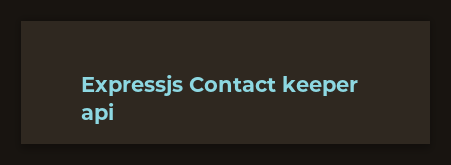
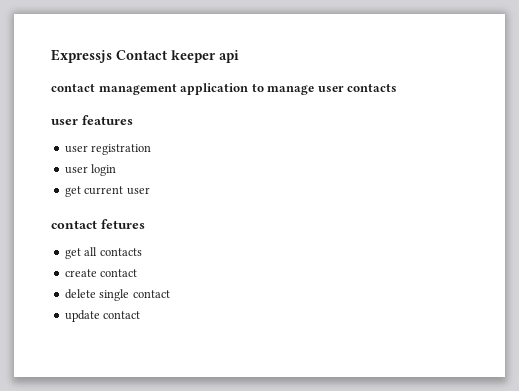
(114, 113) none -> [51,83,398,95] [51,115,133,125] [64,144,152,155] [64,164,117,176] [64,186,150,197] [51,219,145,229] [64,247,142,259] [64,269,138,277] [64,289,170,301] [64,310,141,322] // contact management application to manage user contacts // user features // user registration // user login // get current user // contact fetures // get all contacts // create contact // delete single contact // update contact

